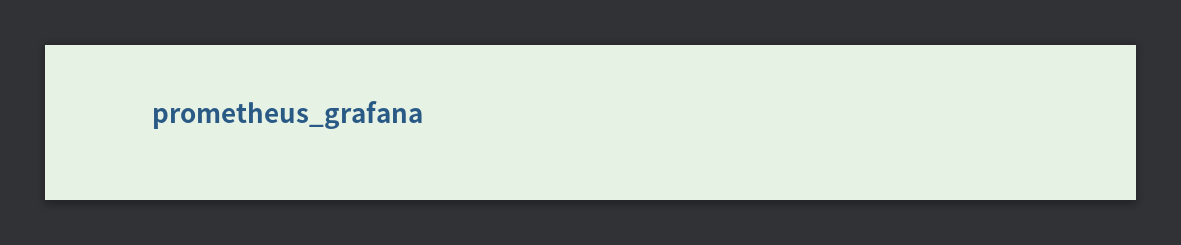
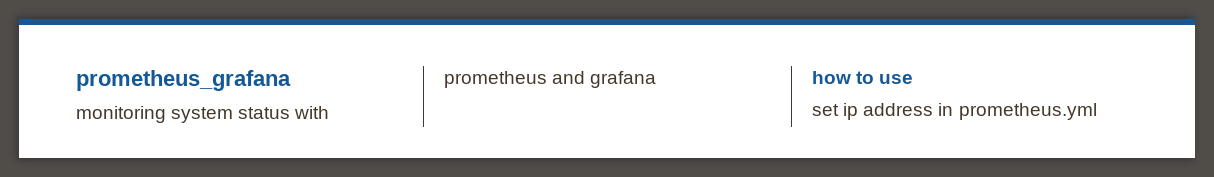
(423, 115) none -> [76,106,330,123] [444,71,657,88] [812,71,914,84] [812,103,1097,120] // monitoring system status with prometheus and grafana // how to use // set ip address in prometheus.yml

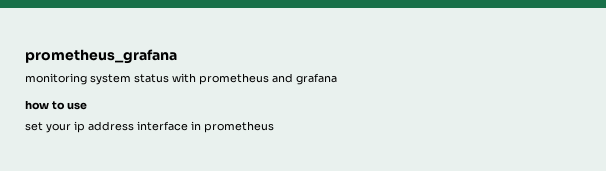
(839, 110) none -> [46,123,71,133] your
[938,103,1097,120] in prometheus.yml -> [137,121,274,133] interface in prometheus

